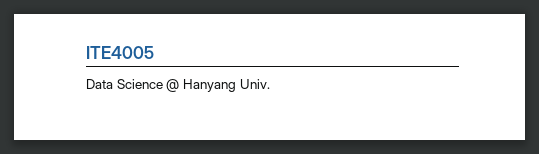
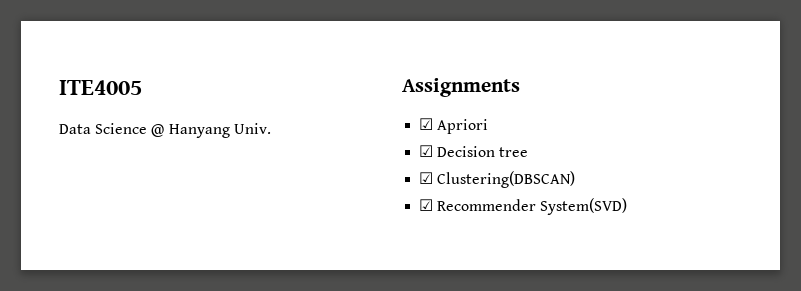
(270, 84) none -> [402,78,520,97] [419,118,489,134] [419,145,529,157] [419,171,576,188] [419,198,628,215] // Assignments // ☑ Apriori // ☑ Decision tree // ☑ Clustering(DBSCAN) // ☑ Recommender System(SVD)

